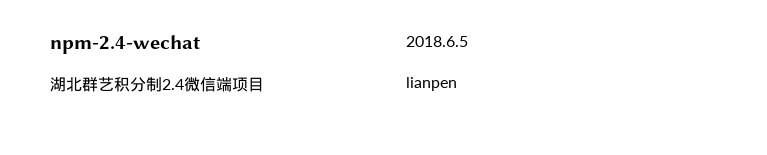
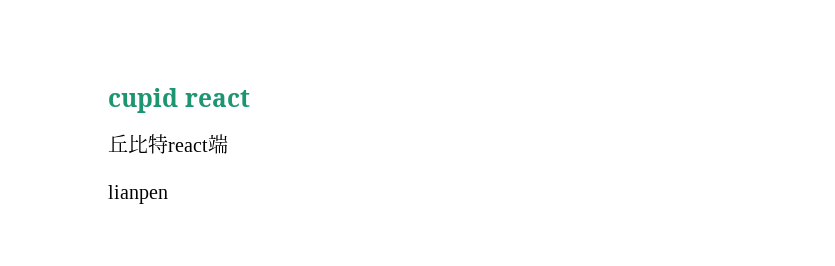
[50,35,200,54] [50,77,216,92] npm-2.4-wechat // 湖北群艺积分制2.4微信 -> [108,88,250,113] [108,134,208,154] cupid react // 丘比特react
[232,77,264,92] [406,36,468,47] 项目 // 2018.6.5 -> (228, 144) none

